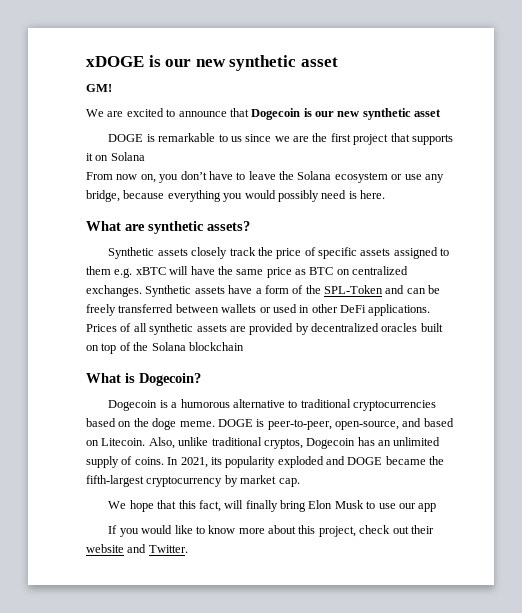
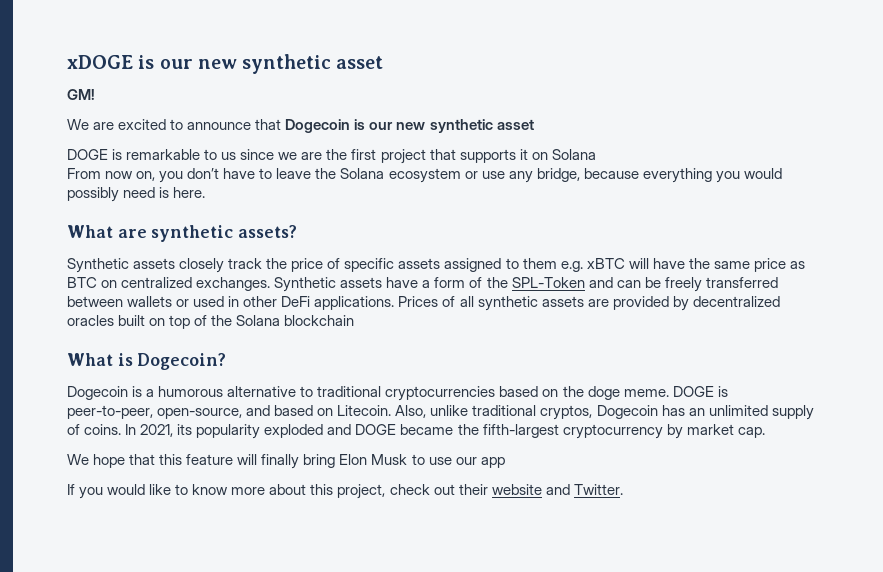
[198,500,221,512] fact, -> [186,454,234,465] feature

